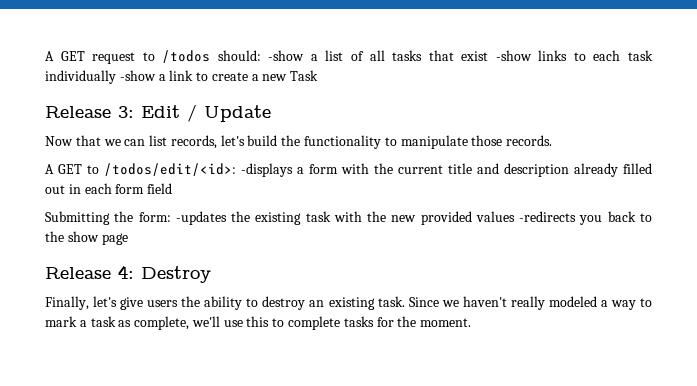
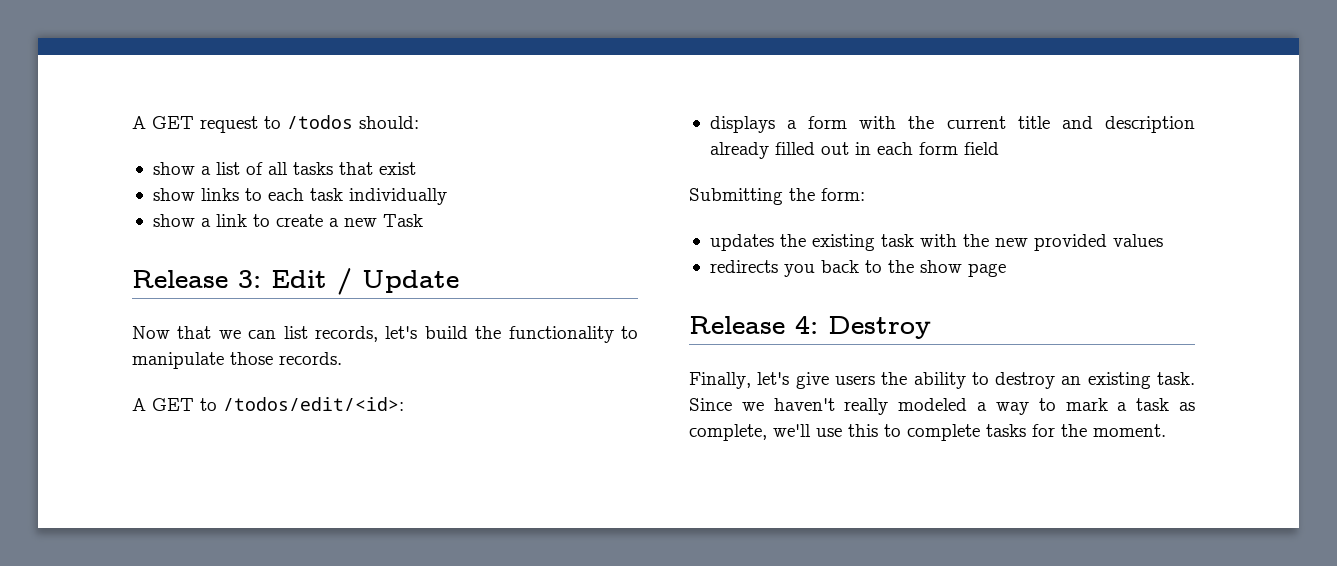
[268,50,305,61] -show -> [152,162,195,175] // show
[495,50,532,61] -show -> [152,188,195,201] // show
[119,70,156,81] -show -> [152,214,195,227] // show
[240,163,293,177] -displays -> [709,116,775,133] // displays
[175,211,227,225] -updates -> [709,234,774,251] // updates
[519,211,577,222] -redirects -> [709,260,778,273] // redirects

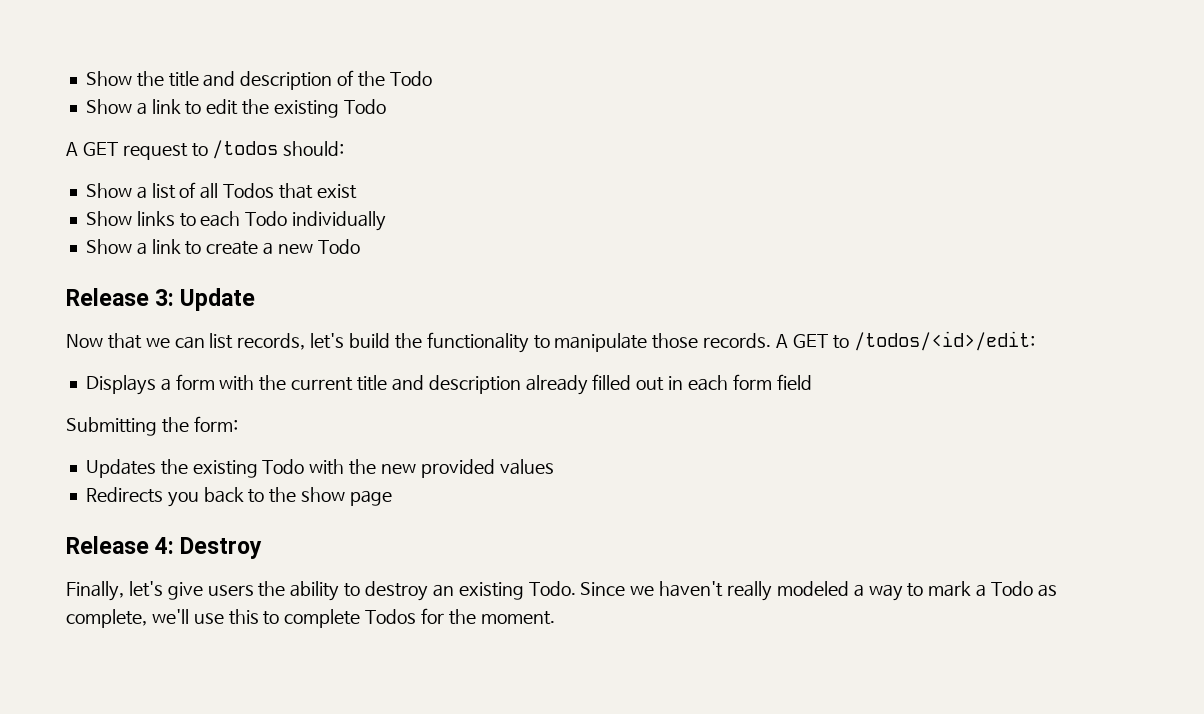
(132, 122) none -> [85,70,432,90] [85,99,386,118] Show the title and description of the Todo // Show a link to edit the existing Todo //
[152,162,195,175] show -> [85,183,132,198] Show
[292,162,333,175] tasks -> [223,183,275,198] Todos
[152,188,195,201] show -> [85,211,132,226] Show
[309,188,343,201] task -> [245,211,288,226] Todo
[152,214,195,227] show -> [85,239,132,254] Show
[382,214,423,227] Task -> [317,239,360,254] Todo
[271,268,352,295] Edit / -> (175, 297) none
(342, 358) // -> (772, 340) none
[223,397,404,411] [709,116,775,133] /todos/edit/<id>: // displays -> [853,331,1035,351] [85,375,156,395] /todos/<id>/edit: // Displays
[709,234,914,251] updates the existing task -> [85,459,305,478] Updates the existing Todo
[709,260,778,273] redirects -> [85,487,163,503] Redirects
[1157,372,1195,385] task. -> [528,581,576,596] Todo.
[1136,398,1170,411] task -> [991,581,1034,596] Todo
[986,424,1026,437] tasks -> [365,609,417,624] Todos

